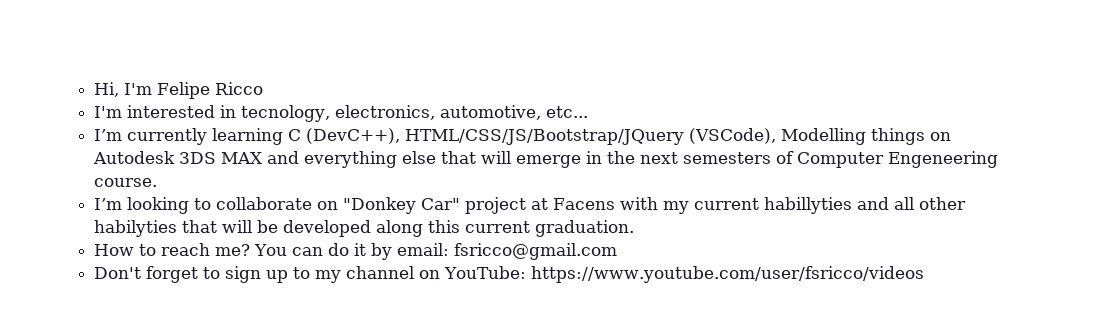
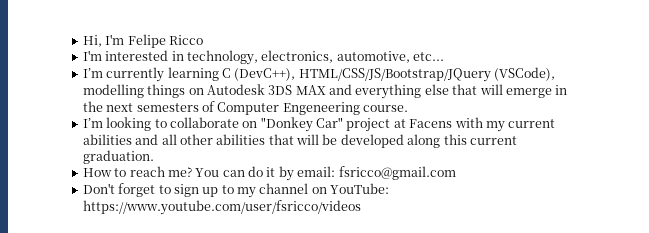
[241,105,331,122] tecnology, -> [186,50,258,65] technology,
[781,128,867,145] Modelling -> [82,84,144,98] modelling
[764,197,853,214] habillyties -> [82,134,132,145] abilities
[94,220,178,237] habilyties -> [216,134,266,145] abilities

